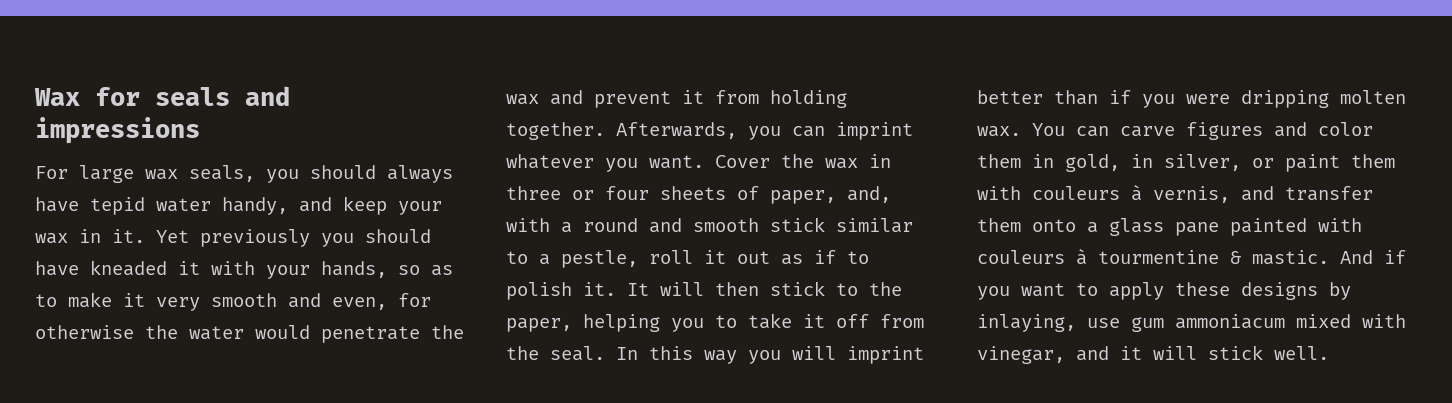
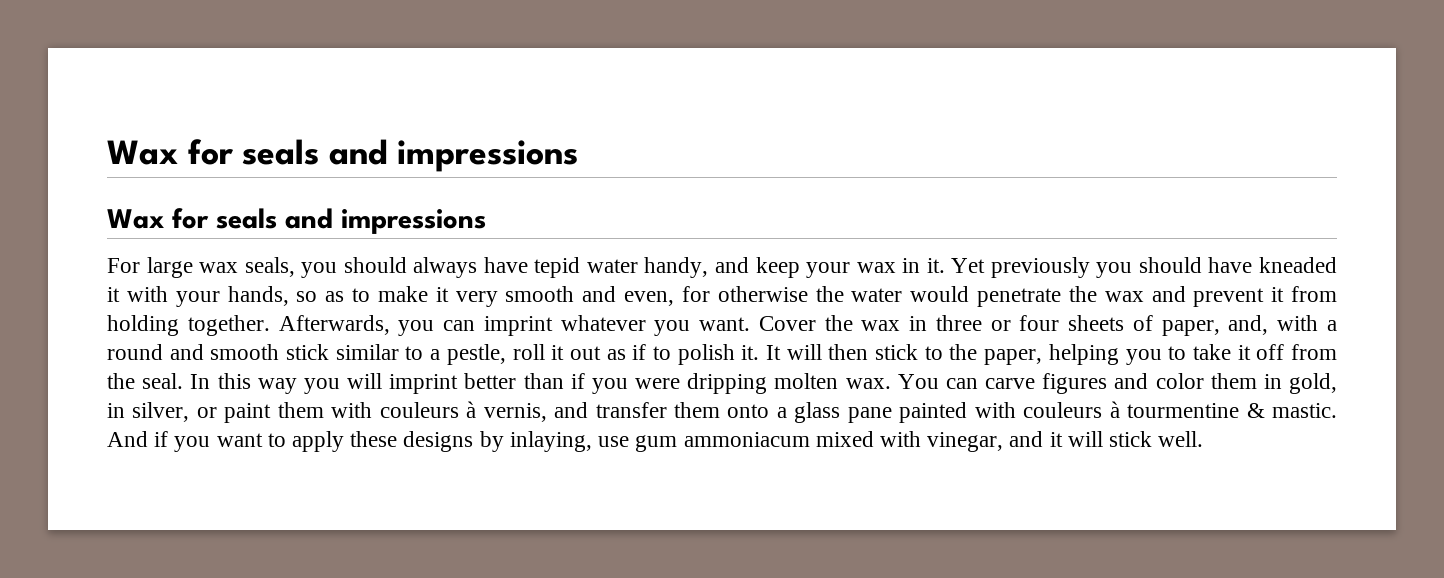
[34,86,290,106] [35,117,200,144] Wax for seals and impressions -> [107,139,579,172] [107,208,486,234] Wax for seals and impressions // Wax for seals and impressions

